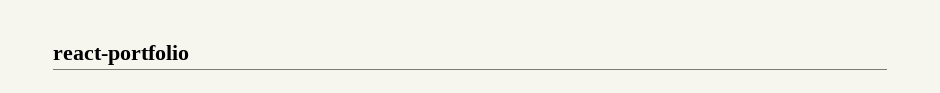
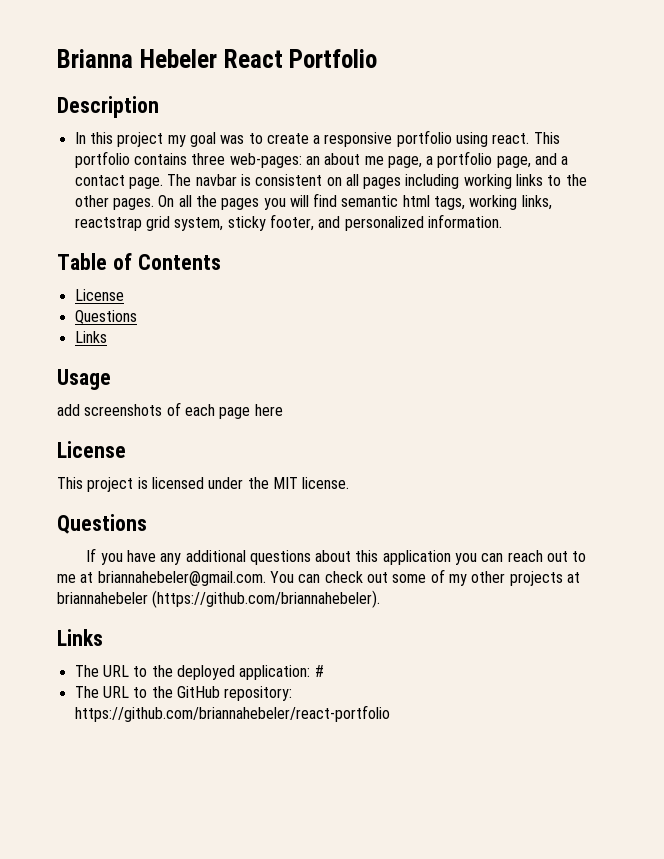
[53,45,189,65] react-portfolio -> [57,49,378,68] [57,96,159,118] [74,130,560,147] [74,151,569,168] [74,174,587,189] [74,193,552,210] [74,214,502,231] [57,253,221,270] [74,289,124,301] [74,310,137,324] [74,331,107,343] [57,369,111,390] [57,402,283,419] [57,441,126,458] [57,477,350,492] [57,514,147,534] [86,548,587,565] [57,569,580,586] [57,590,381,608] [57,629,103,646] [74,665,324,680] [74,686,293,701] [74,705,390,722] Brianna Hebeler React Portfolio // Description // In this project my goal was to create a responsive portfolio using react. This portfolio contains three web-pages: an about me page, a portfolio page, and a contact page. The navbar is consistent on all pages including working links to the other pages. On all the pages you will find semantic html tags, working links, reactstrap grid system, sticky footer, and personalized information. // Table of Contents // License // Questions // Links // Usage // add screenshots of each page here // License // This project is licensed under the MIT license. // Questions // If you have any additional questions about this application you can reach out to me at briannahebeler@gmail.com. You can check out some of my other projects at briannahebeler (https://github.com/briannahebeler). // Links // The URL to the deployed application: # // The URL to the GitHub repository: https://github.com/briannahebeler/react-portfolio

